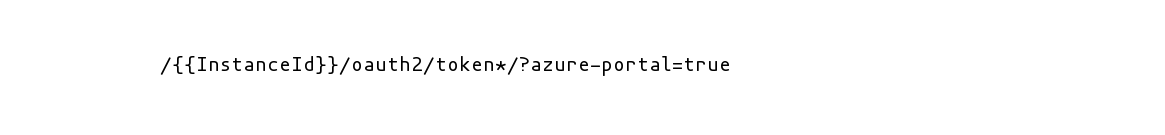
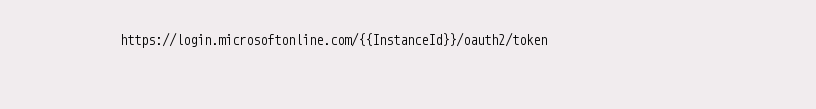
[159,56,731,76] /{{InstanceId}}/oauth2/token*/?azure-portal=true -> [120,32,548,48] https://login.microsoftonline.com/{{InstanceId}}/oauth2/token

